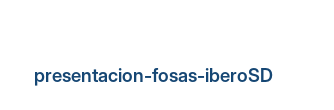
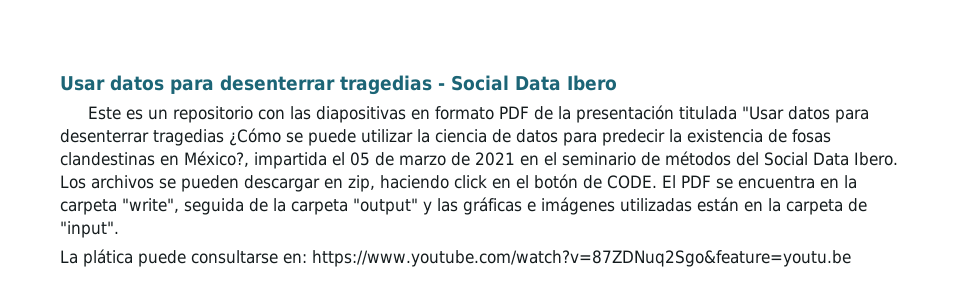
[34,68,273,86] presentacion-fosas-iberoSD -> [60,75,617,95] [87,105,869,123] [60,128,831,146] [60,151,898,169] [60,174,857,192] [60,197,867,215] [60,221,119,238] [60,249,851,267] Usar datos para desenterrar tragedias - Social Data Ibero // Este es un repositorio con las diapositivas en formato PDF de la presentación titulada "Usar datos para desenterrar tragedias ¿Cómo se puede utilizar la ciencia de datos para predecir la existencia de fosas clandestinas en México?, impartida el 05 de marzo de 2021 en el seminario de métodos del Social Data Ibero. Los archivos se pueden descargar en zip, haciendo click en el botón de CODE. El PDF se encuentra en la carpeta "write", seguida de la carpeta "output" y las gráficas e imágenes utilizadas están en la carpeta de "input". // La plática puede consultarse en: https://www.youtube.com/watch?v=87ZDNuq2Sgo&feature=youtu.be

